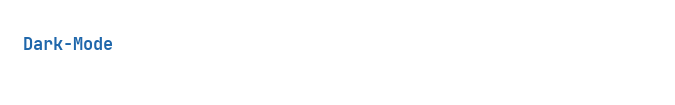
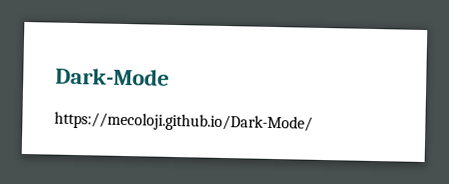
(113, 43) none -> [54,111,313,133] // https://mecoloji.github.io/Dark-Mode/

